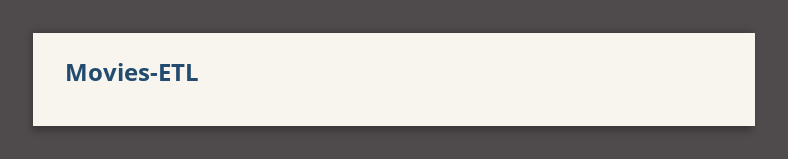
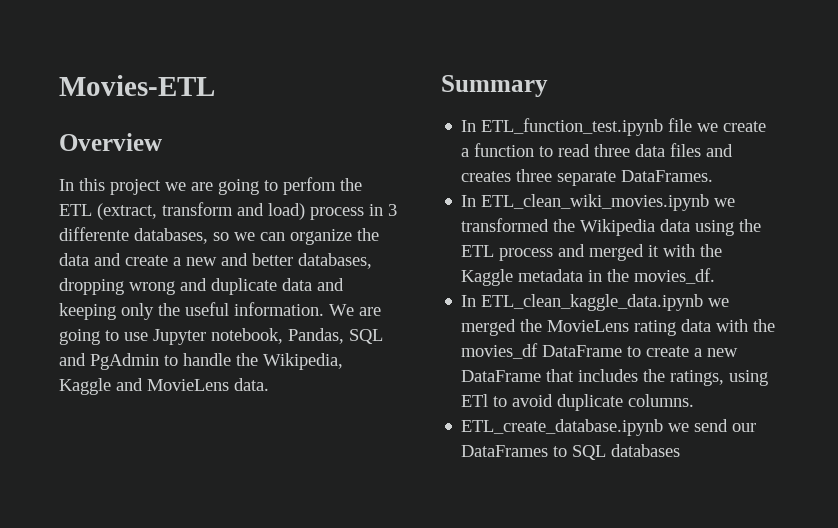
(199, 72) none -> [59,133,162,151] [59,177,362,195] [59,202,397,220] [59,227,379,245] [59,253,372,269] [59,278,344,295] [59,302,381,320] [59,328,383,345] [59,353,343,370] [59,378,269,395] [441,75,548,97] [461,118,767,136] [461,143,734,157] [461,169,714,186] [461,194,736,211] [461,218,762,236] [461,244,723,261] [461,268,716,286] [461,294,730,311] [461,319,776,336] [461,343,739,359] [461,369,769,386] [461,394,695,411] [461,419,757,436] [461,444,681,460] // Overview // In this project we are going to perfom the ETL (extract, transform and load) process in 3 differente databases, so we can organize the data and create a new and better databases, dropping wrong and duplicate data and keeping only the useful information. We are going to use Jupyter notebook, Pandas, SQL and PgAdmin to handle the Wikipedia, Kaggle and MovieLens data. // Summary // In ETL_function_test.ipynb file we create a function to read three data files and creates three separate DataFrames. // In ETL_clean_wiki_movies.ipynb we transformed the Wikipedia data using the ETL process and merged it with the Kaggle metadata in the movies_df. // In ETL_clean_kaggle_data.ipynb we merged the MovieLens rating data with the movies_df DataFrame to create a new DataFrame that includes the ratings, using ETl to avoid duplicate columns. // ETL_create_database.ipynb we send our DataFrames to SQL databases

